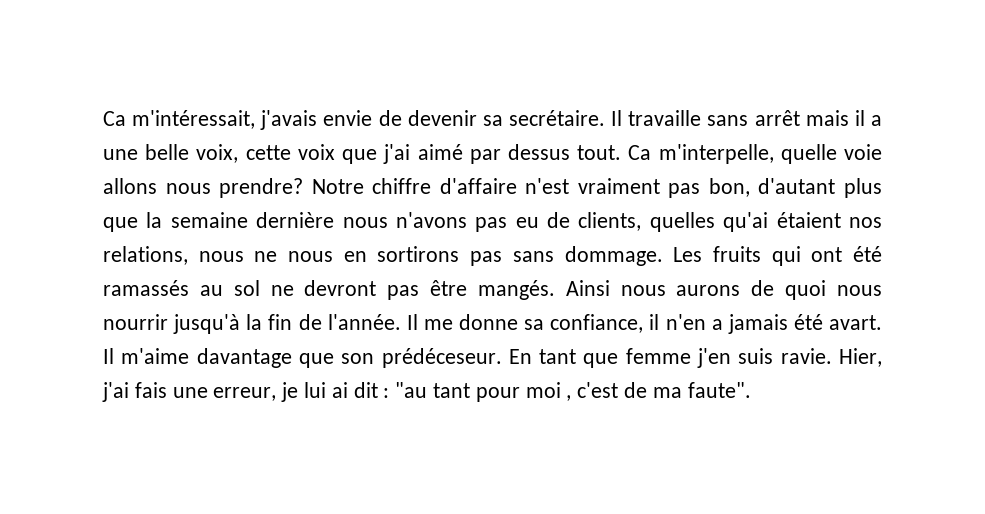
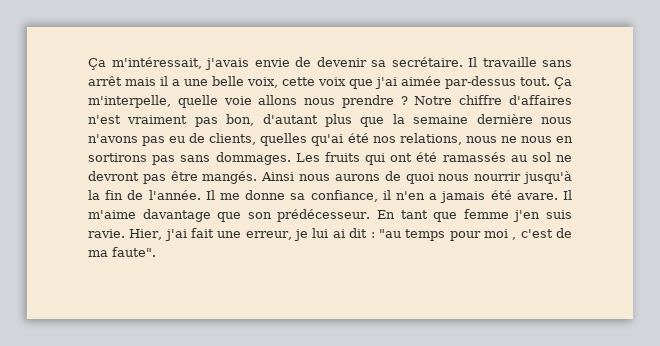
[103,111,126,126] Ca -> [88,58,106,70] Ça
[417,144,652,164] aimé par dessus tout. Ca -> [401,76,572,89] aimée par-dessus tout. Ça
[219,178,304,198] prendre? -> [341,95,408,108] prendre ?
[439,178,517,194] d'affaire -> [508,95,572,105] d'affaires
[776,212,841,228] étaient -> [347,133,369,143] été
[564,246,663,266] dommage. -> [215,152,291,165] dommages.
[829,315,882,330] avart. -> [516,193,558,200] avare.
[381,348,502,368] prédéceseur. -> [277,209,371,222] prédécesseur.
[134,382,167,398] fais -> [191,228,215,238] fait
[433,383,471,398] tant -> [405,229,446,241] temps

